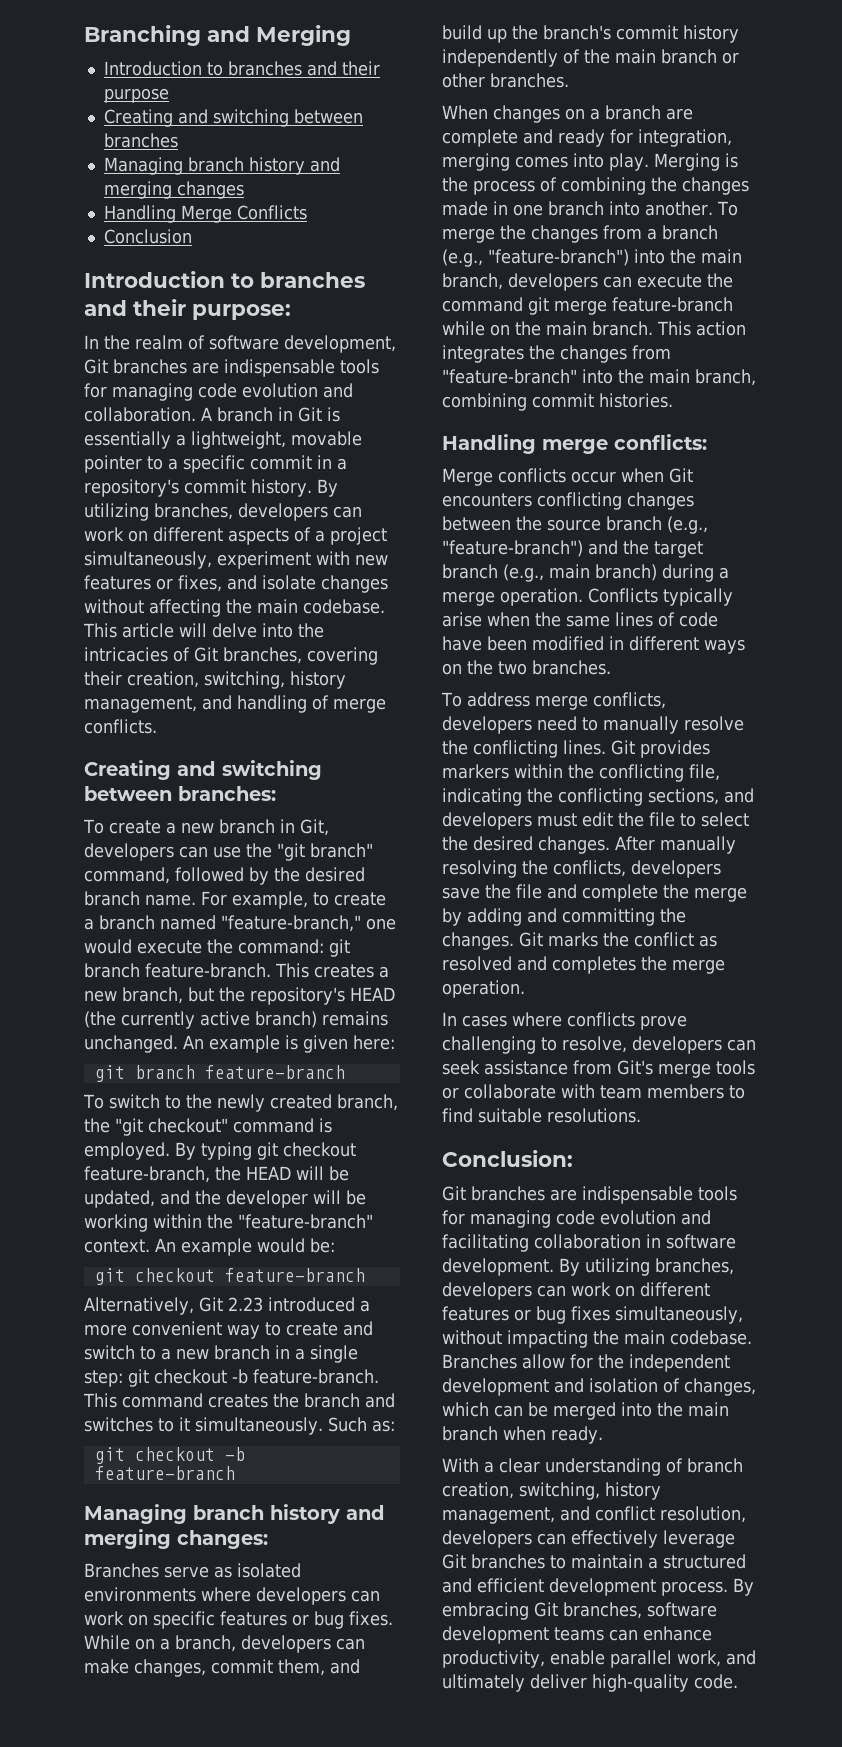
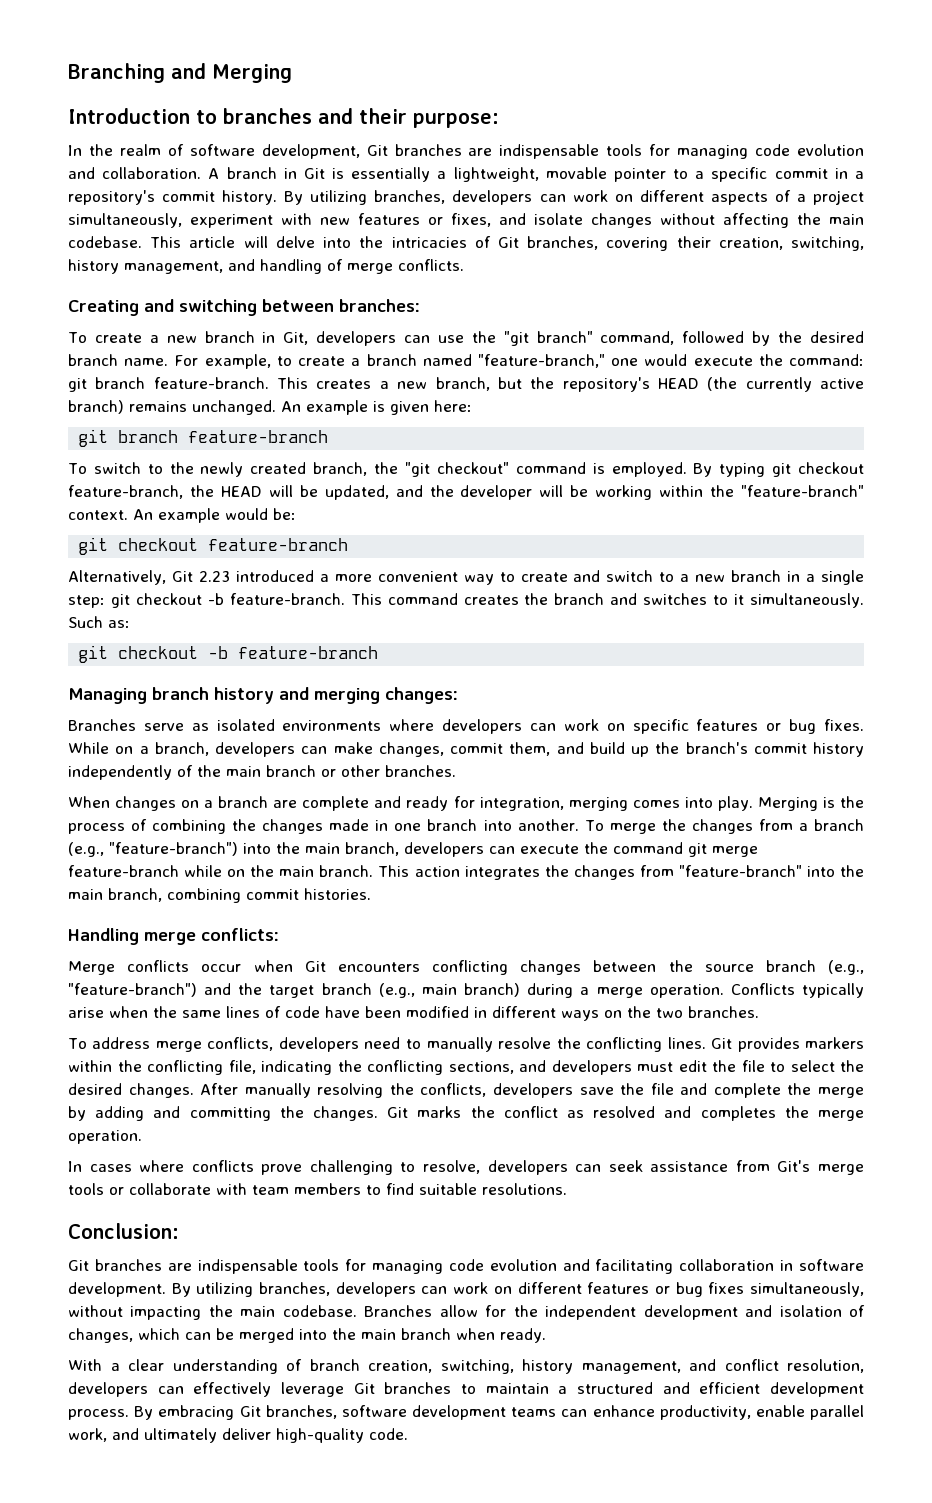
[103,61,380,76] [103,88,169,103] [103,109,363,127] [103,133,178,148] [103,157,340,175] [103,181,244,199] [103,205,307,223] [103,229,192,244] // Introduction to branches and their purpose // Creating and switching between branches // Managing branch history and merging changes // Handling Merge Conflicts // Conclusion -> (292, 73) none

